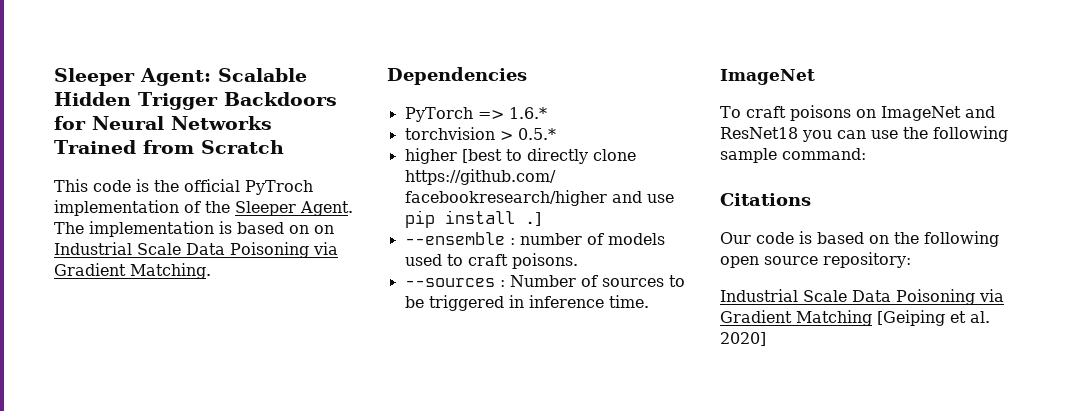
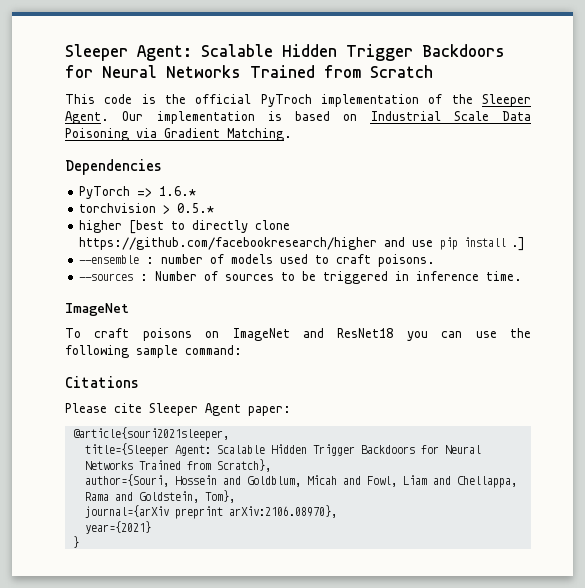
[54,222,84,234] The -> [122,111,144,121] Our
[314,225,334,234] on -> (358, 117) none
[720,231,999,247] [720,252,911,268] [720,289,1004,305] [720,310,990,326] [720,332,766,346] Our code is based on the following open source repository: // Industrial Scale Data Poisoning via Gradient Matching [Geiping et al. 2020] -> [65,403,291,416] [72,427,229,441] [84,443,481,457] [84,459,271,472] [84,474,517,488] [84,490,235,503] [84,505,337,519] [84,521,151,534] [72,536,79,548] Please cite Sleeper Agent paper: // @article{souri2021sleeper, // title={Sleeper Agent: Scalable Hidden Trigger Backdoors for Neural Networks Trained from Scratch}, // author={Souri, Hossein and Goldblum, Micah and Fowl, Liam and Chellappa, Rama and Goldstein, Tom}, // journal={arXiv preprint arXiv:2106.08970}, // year={2021} // }

